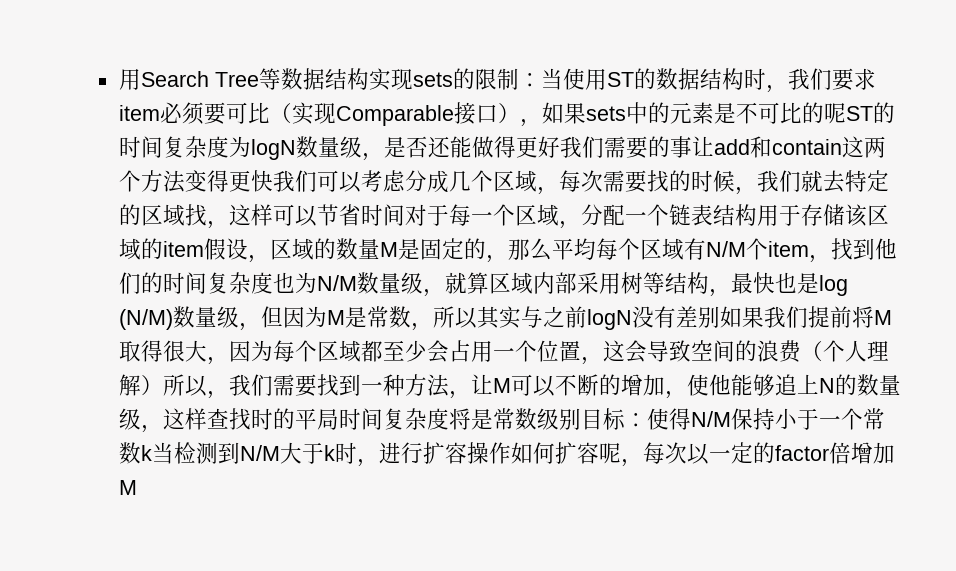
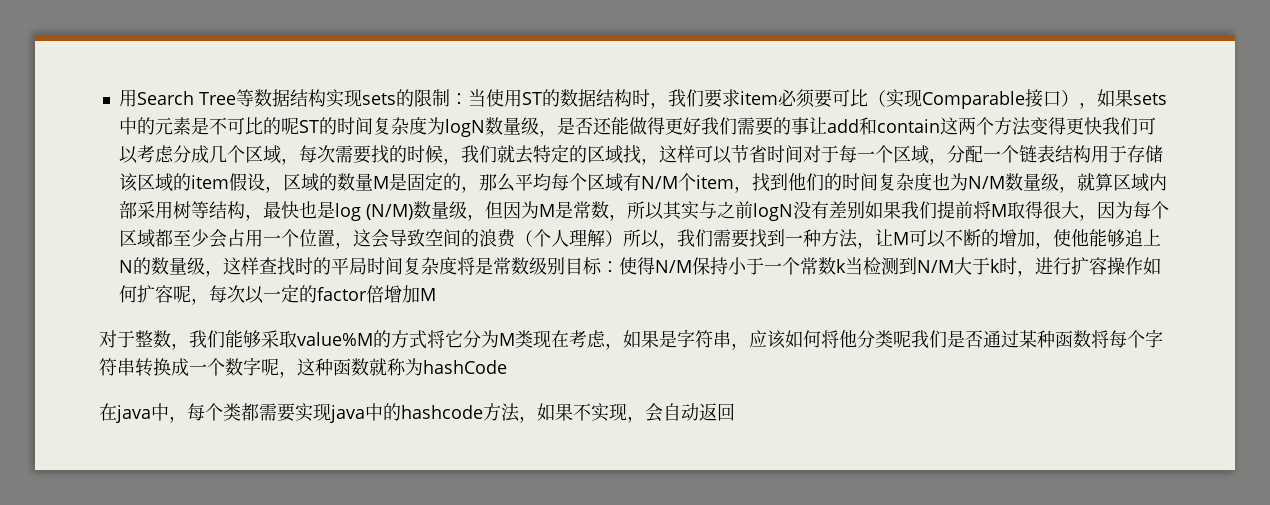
(137, 487) none -> [99,329,1163,350] [99,357,507,378] [99,403,735,423] // 对于整数，我们能够采取value%M的方式将它分为M类现在考虑，如果是字符串，应该如何将他分类呢我们是否通过某种函数将每个字符串转换成一个数字呢，这种函数就称为hashCode // 在java中，每个类都需要实现java中的hashcode方法，如果不实现，会自动返回

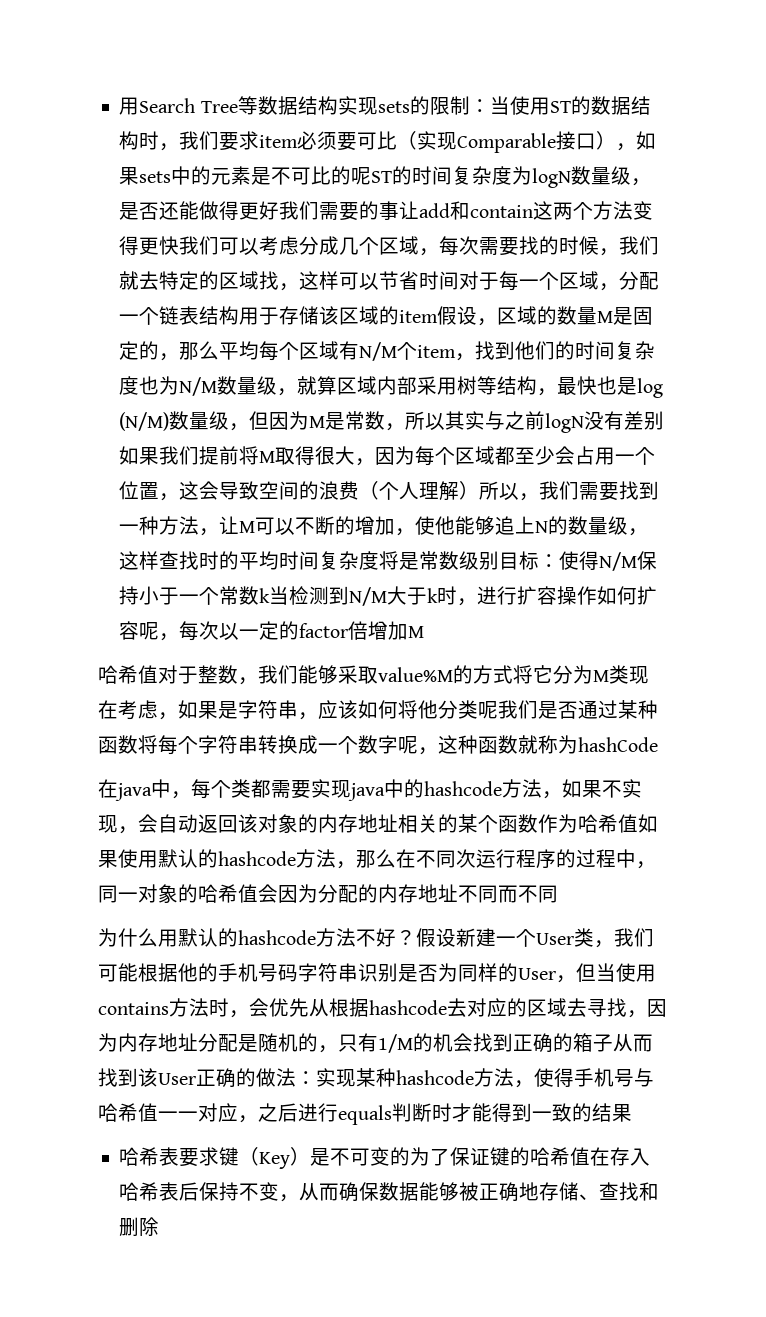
[348,257,367,275] 局 -> [259,551,280,570] 均
(436, 294) none -> [98,665,158,684] 哈希值
(735, 412) none -> [238,814,658,833] [98,849,656,869] [98,884,558,903] [98,928,654,948] [98,963,656,983] [98,998,667,1018] [98,1033,653,1053] [98,1068,654,1088] [98,1103,632,1125] [119,1147,651,1169] [119,1182,660,1202] [119,1217,160,1237] 该对象的内存地址相关的某个函数作为哈希值如果使用默认的hashcode方法，那么在不同次运行程序的过程中，同一对象的哈希值会因为分配的内存地址不同而不同 // 为什么用默认的hashcode方法不好？假设新建一个User类，我们可能根据他的手机号码字符串识别是否为同样的User，但当使用contains方法时，会优先从根据hashcode去对应的区域去寻找，因为内存地址分配是随机的，只有1/M的机会找到正确的箱子从而找到该User正确的做法：实现某种hashcode方法，使得手机号与哈希值一一对应，之后进行equals判断时才能得到一致的结果 // 哈希表要求键（Key）是不可变的为了保证键的哈希值在存入哈希表后保持不变，从而确保数据能够被正确地存储、查找和删除

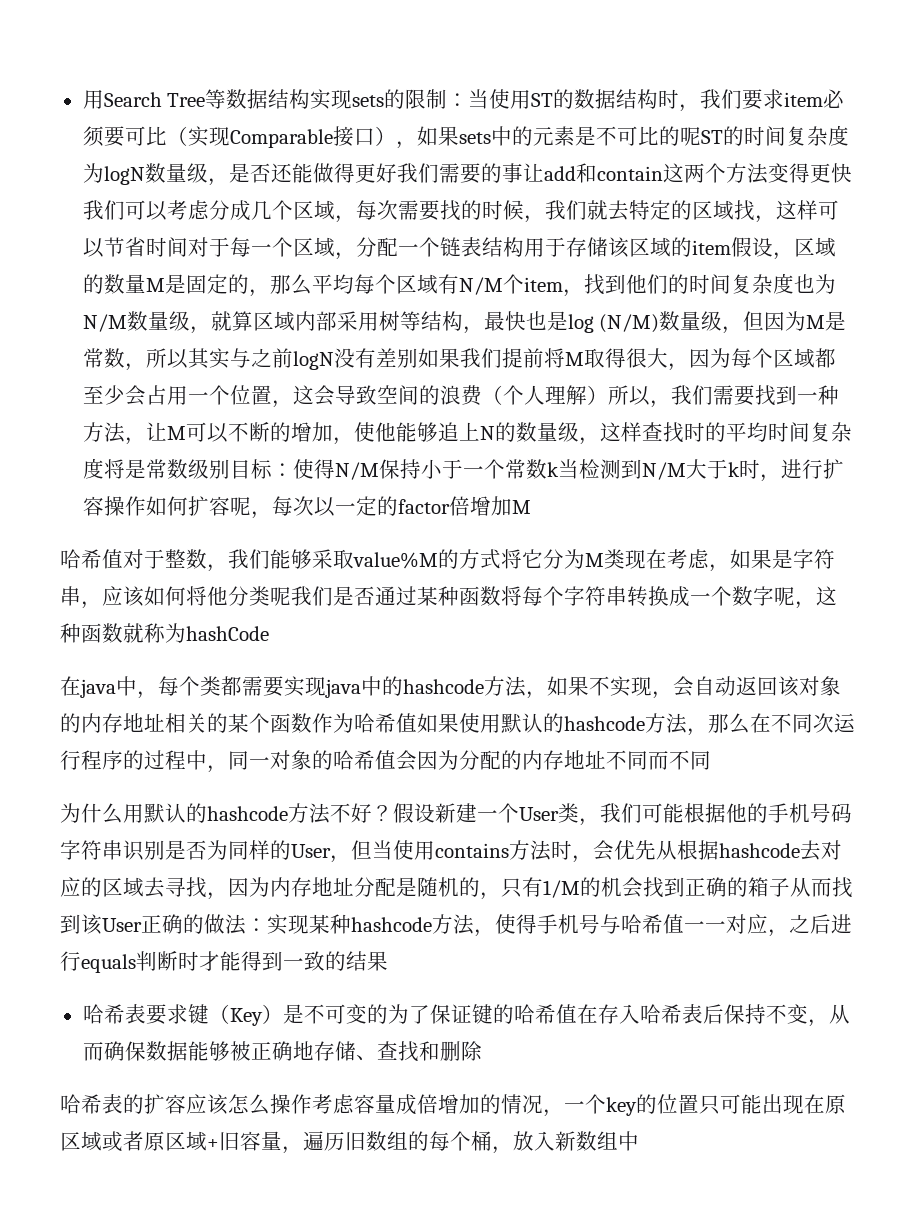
(160, 1226) none -> [60,1094,846,1117] [60,1131,639,1154] // 哈希表的扩容应该怎么操作考虑容量成倍增加的情况，一个key的位置只可能出现在原区域或者原区域+旧容量，遍历旧数组的每个桶，放入新数组中

